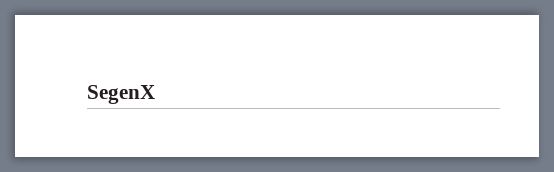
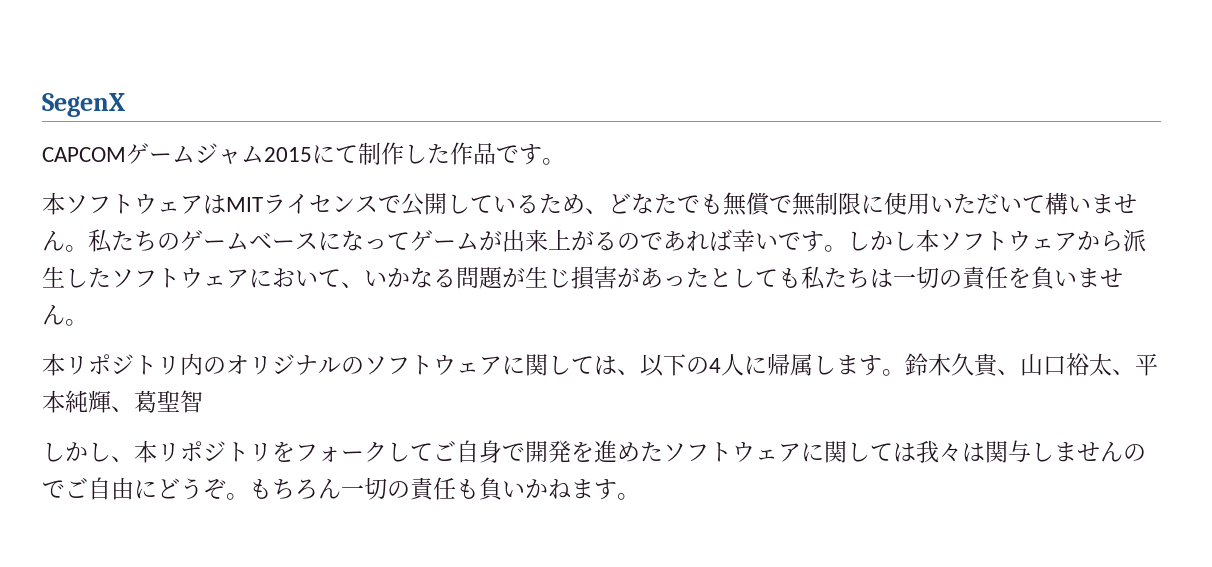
(155, 94) none -> [42,142,565,165] [42,192,1137,216] [42,229,1146,253] [42,266,1123,290] [42,304,88,326] [42,353,1158,377] [42,390,203,413] [42,440,1146,463] [42,477,640,501] // CAPCOMゲームジャム2015にて制作した作品です。 // 本ソフトウェアはMITライセンスで公開しているため、どなたでも無償で無制限に使用いただいて構いません。私たちのゲームベースになってゲームが出来上がるのであれば幸いです。しかし本ソフトウェアから派生したソフトウェアにおいて、いかなる問題が生じ損害があったとしても私たちは一切の責任を負いません。 // 本リポジトリ内のオリジナルのソフトウェアに関しては、以下の4人に帰属します。鈴木久貴、山口裕太、平本純輝、葛聖智 // しかし、本リポジトリをフォークしてご自身で開発を進めたソフトウェアに関しては我々は関与しませんのでご自由にどうぞ。もちろん一切の責任も負いかねます。

